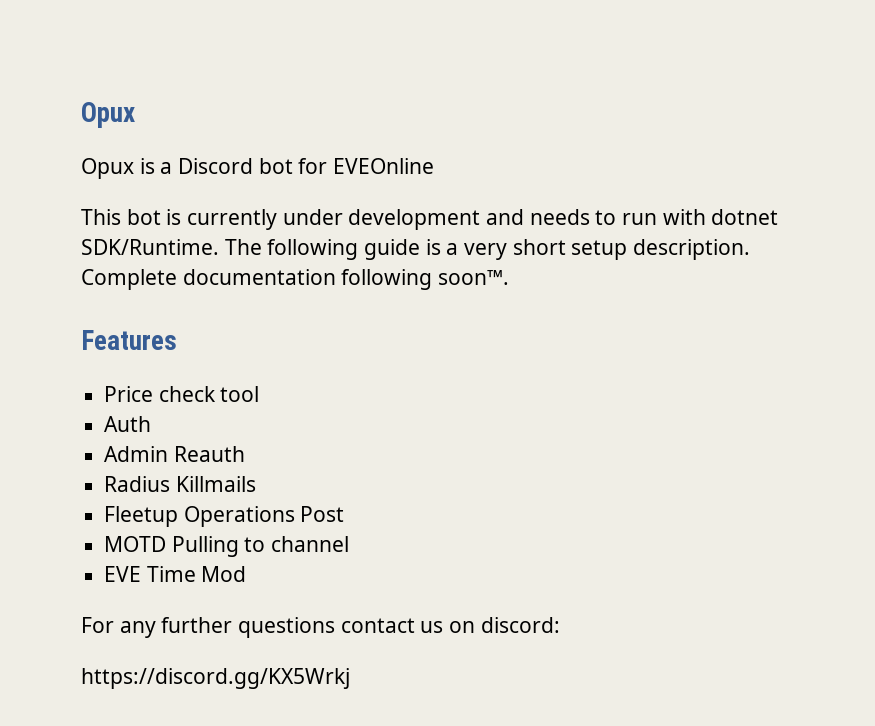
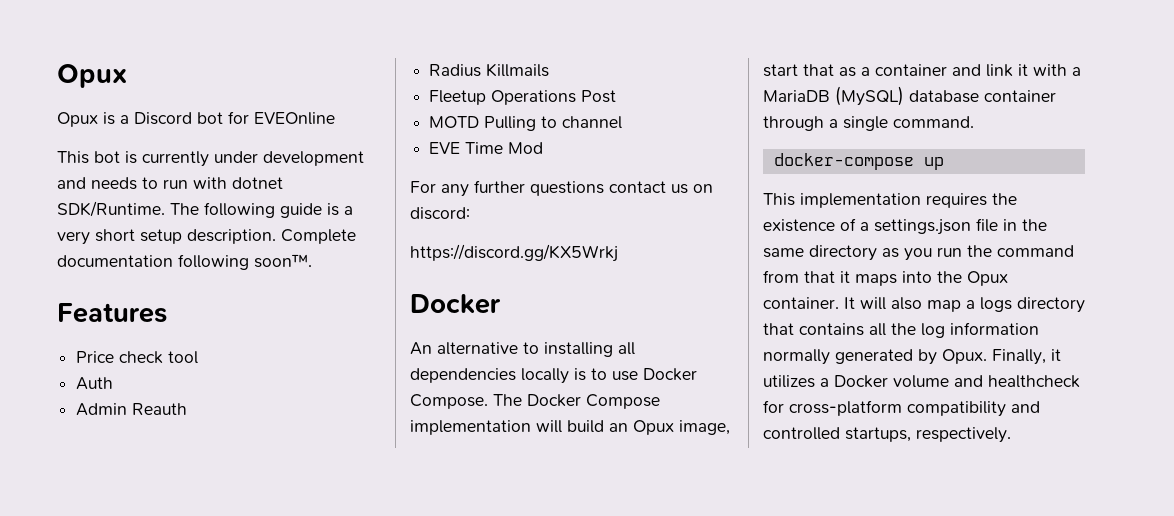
(350, 678) none -> [410,294,501,314] [410,342,635,357] [410,368,697,384] [410,394,660,409] [410,420,730,435] [763,64,1081,77] [763,86,1056,106] [763,116,974,131] [773,153,944,170] [763,193,1017,208] [763,218,1047,235] [763,245,1074,261] [763,270,1008,286] [763,297,1085,313] [763,322,1039,338] [763,349,1061,365] [763,375,1080,388] [763,400,1040,417] [763,427,1011,443] // Docker // An alternative to installing all dependencies locally is to use Docker Compose. The Docker Compose implementation will build an Opux image, start that as a container and link it with a MariaDB (MySQL) database container through a single command. // docker-compose up // This implementation requires the existence of a settings.json file in the same directory as you run the command from that it maps into the Opux container. It will also map a logs directory that contains all the log information normally generated by Opux. Finally, it utilizes a Docker volume and healthcheck for cross-platform compatibility and controlled startups, respectively.

